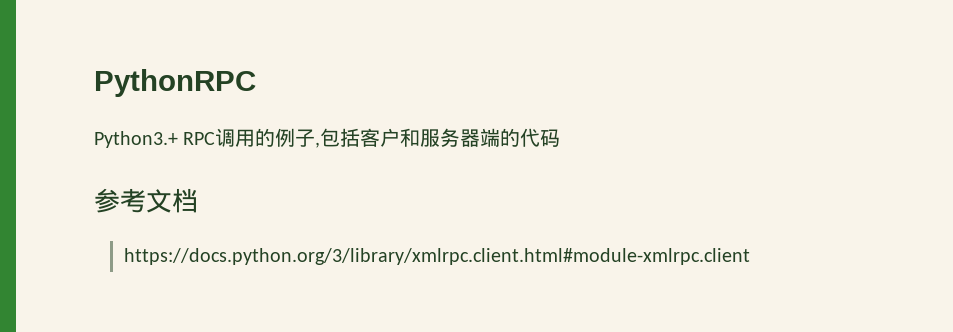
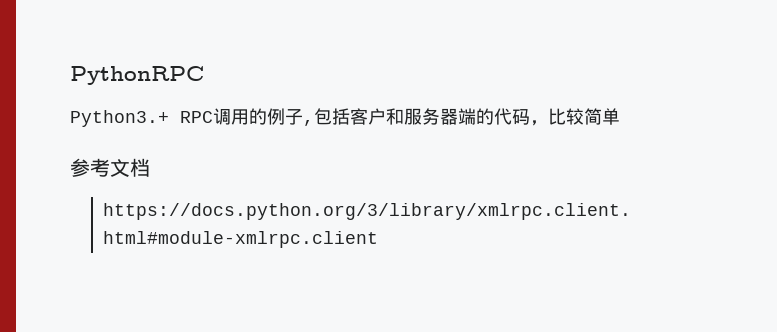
(561, 138) none -> [530,108,620,126] ，比较简单

